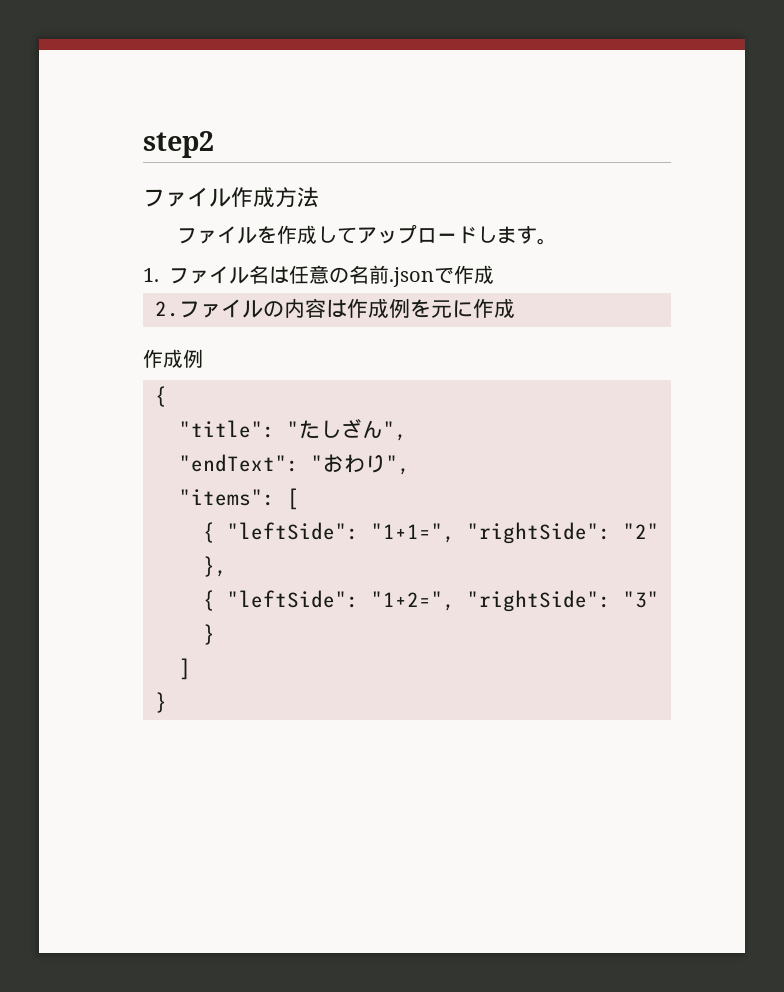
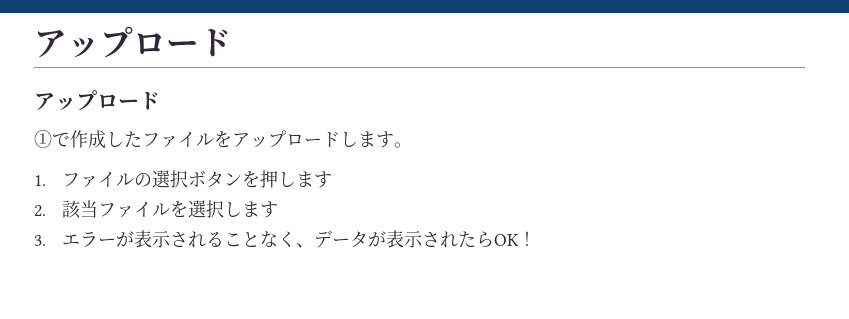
[143,131,214,158] [143,187,319,207] [176,225,357,244] step2 // ファイル作成方法 // ファイルを作成して -> [34,26,232,58] [34,90,160,111] [34,130,232,148] アップロード // アップロード // ①で作成したファイルを
[249,265,494,287] [155,298,515,319] [143,349,203,368] [155,386,167,407] [179,419,407,441] [179,454,410,475] [179,488,299,510] [203,522,659,544] [203,556,227,577] [203,590,659,612] [203,624,215,645] [179,658,191,680] [155,692,167,713] 名は任意の名前.jsonで作成 // 2.ファイルの内容は作成例を元に作成 // 作成例 // { // "title": "たしざん", // "endText": "おわり", // "items": [ // { "leftSide": "1+1=", "rightSide": "2" }, // { "leftSide": "1+2=", "rightSide": "3" } // ] // } -> [134,170,333,188] [34,200,279,219] [34,230,537,248] の選択ボタンを押します // 2.該当ファイルを選択します // 3.エラーが表示されることなく、データが表示されたらOK！

